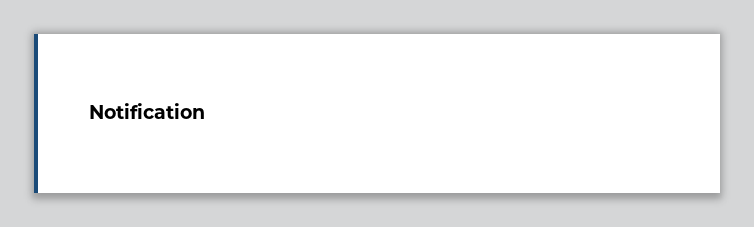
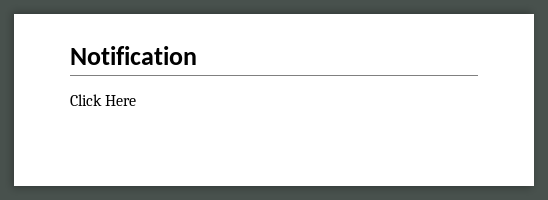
(205, 111) none -> [70,94,137,106] // Click Here

